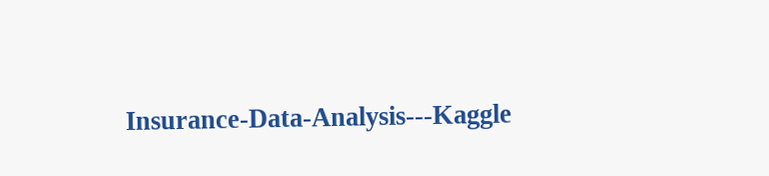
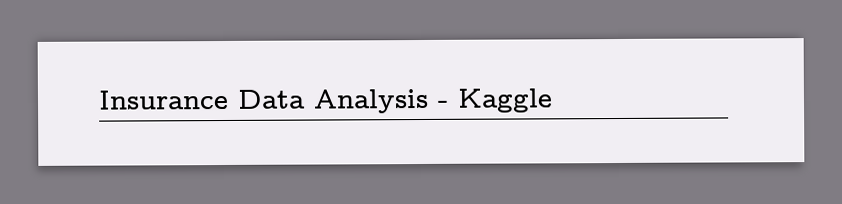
[125,103,512,137] Insurance-Data-Analysis---Kaggle -> [98,88,553,114] Insurance Data Analysis - Kaggle

